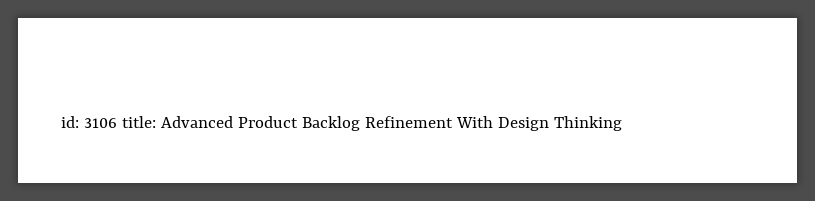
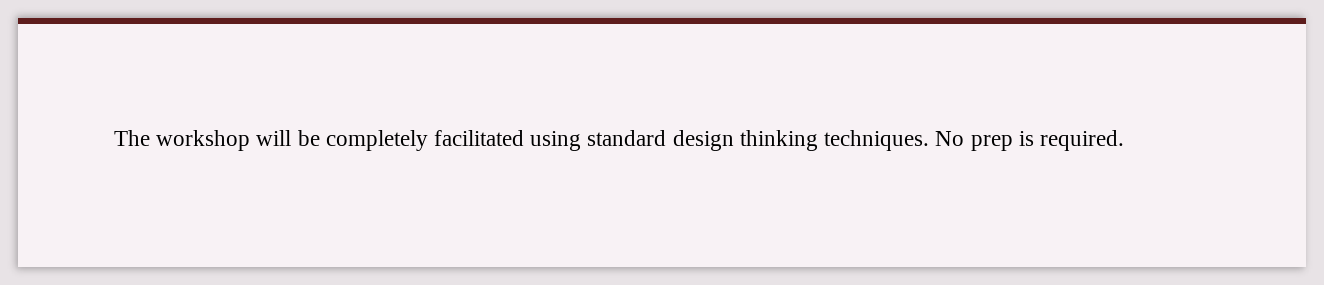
[61,116,622,131] id: 3106 title: Advanced Product Backlog Refinement With Design Thinking -> [114,130,1124,151] The workshop will be completely facilitated using standard design thinking techniques. No prep is required.

